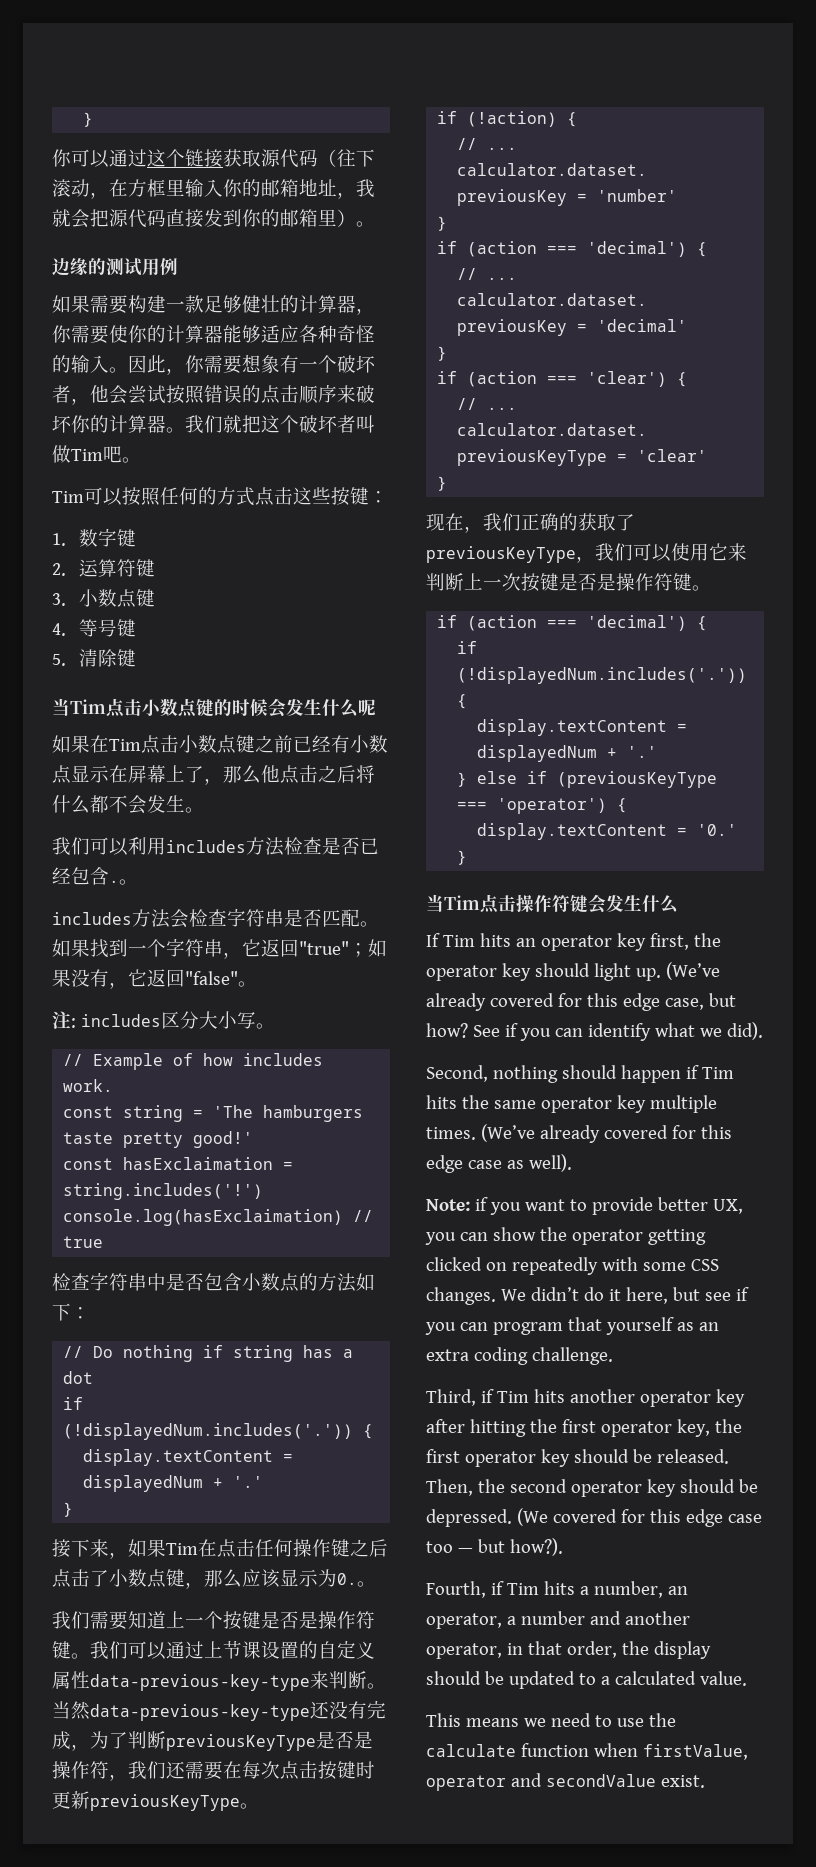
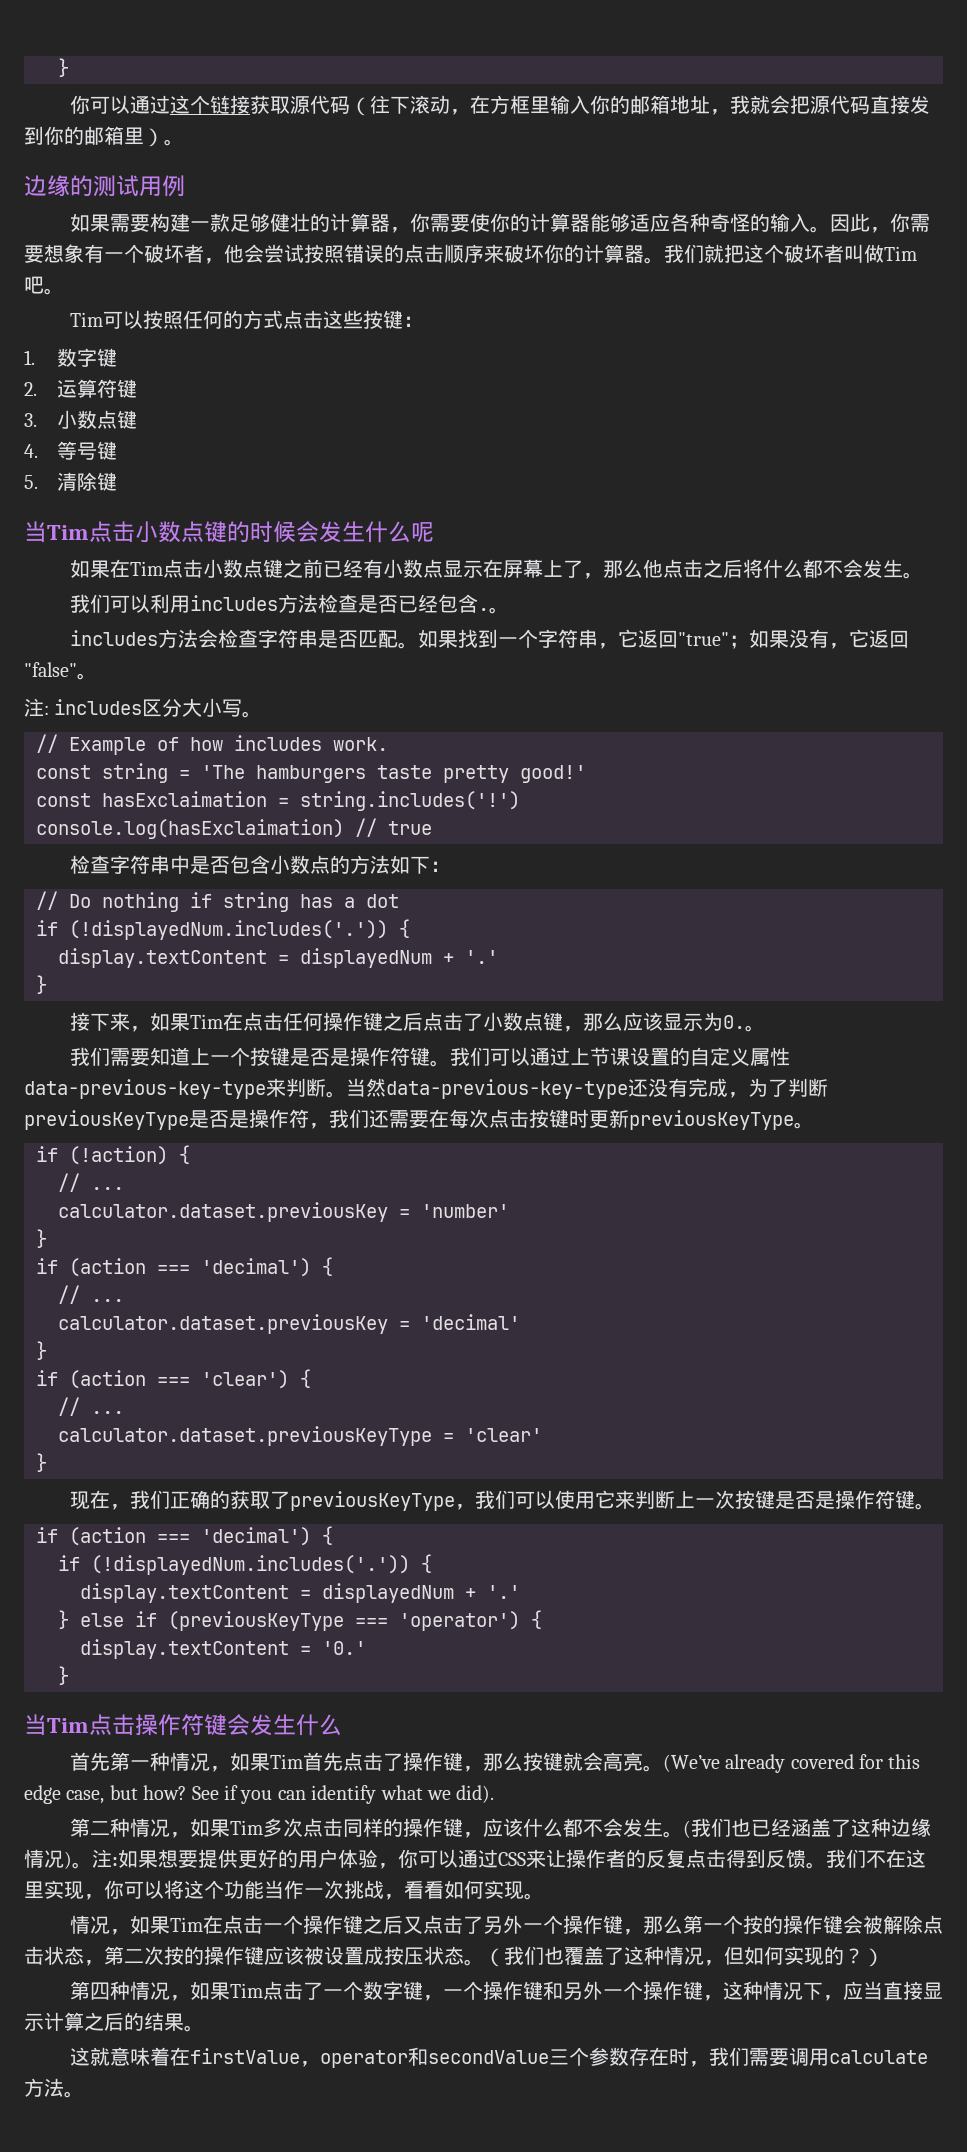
[426,933,721,951] [426,963,661,981] If Tim hits an operator key first, the operator key should light up. -> [69,1752,663,1772] 首先第一种情况，如果Tim首先点击了操作键，那么按键就会高亮。
[426,1065,734,1083] [426,1095,717,1113] [426,1124,732,1143] [426,1154,572,1173] [426,1197,743,1215] [425,1227,706,1245] [426,1257,719,1275] [426,1287,749,1305] [425,1317,719,1335] [426,1347,613,1365] [426,1389,745,1407] [426,1419,742,1437] [426,1449,729,1467] [426,1479,758,1497] [426,1508,762,1527] [426,1538,563,1556] [426,1581,688,1598] [426,1611,690,1629] [426,1641,711,1659] [426,1671,747,1689] [426,1713,676,1727] [426,1743,748,1760] [426,1773,705,1791] Second, nothing should happen if Tim hits the same operator key multiple times. (We’ve already covered for this edge case as well). // Note: if you want to provide better UX, you can show the operator getting clicked on repeatedly with some CSS changes. We didn’t do it here, but see if you can program that yourself as an extra coding challenge. // Third, if Tim hits another operator key after hitting the first operator key, the first operator key should be released. Then, the second operator key should be depressed. (We covered for this edge case too — but how?). // Fourth, if Tim hits a number, an operator, a number and another operator, in that order, the display should be updated to a calculated value. // This means we need to use the calculate function when firstValue, operator and secondValue exist. -> [69,1818,931,1838] [24,1849,926,1869] [24,1880,544,1900] [69,1915,943,1935] [24,1946,884,1967] [69,1981,943,2001] [24,2012,204,2032] [69,2047,928,2068] [24,2078,84,2098] 第二种情况，如果Tim多次点击同样的操作键，应该什么都不会发生。(我们也已经涵盖了这种边缘情况)。注:如果想要提供更好的用户体验，你可以通过CSS来让操作者的反复点击得到反馈。我们不在这里实现，你可以将这个功能当作一次挑战，看看如何实现。 // 情况，如果Tim在点击一个操作键之后又点击了另外一个操作键，那么第一个按的操作键会被解除点击状态，第二次按的操作键应该被设置成按压状态。（我们也覆盖了这种情况，但如何实现的？） // 第四种情况，如果Tim点击了一个数字键，一个操作键和另外一个操作键，这种情况下，应当直接显示计算之后的结果。 // 这就意味着在firstValue，operator和secondValue三个参数存在时，我们需要调用calculate方法。

